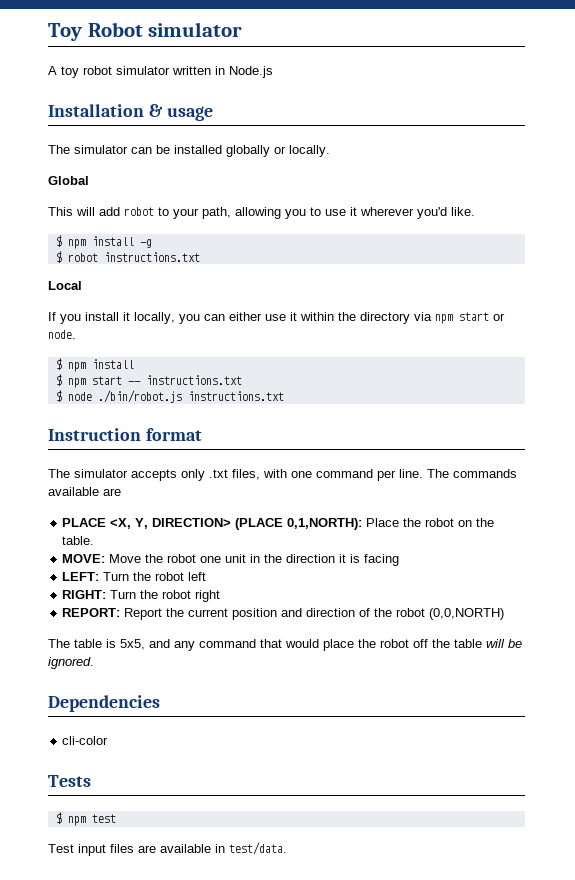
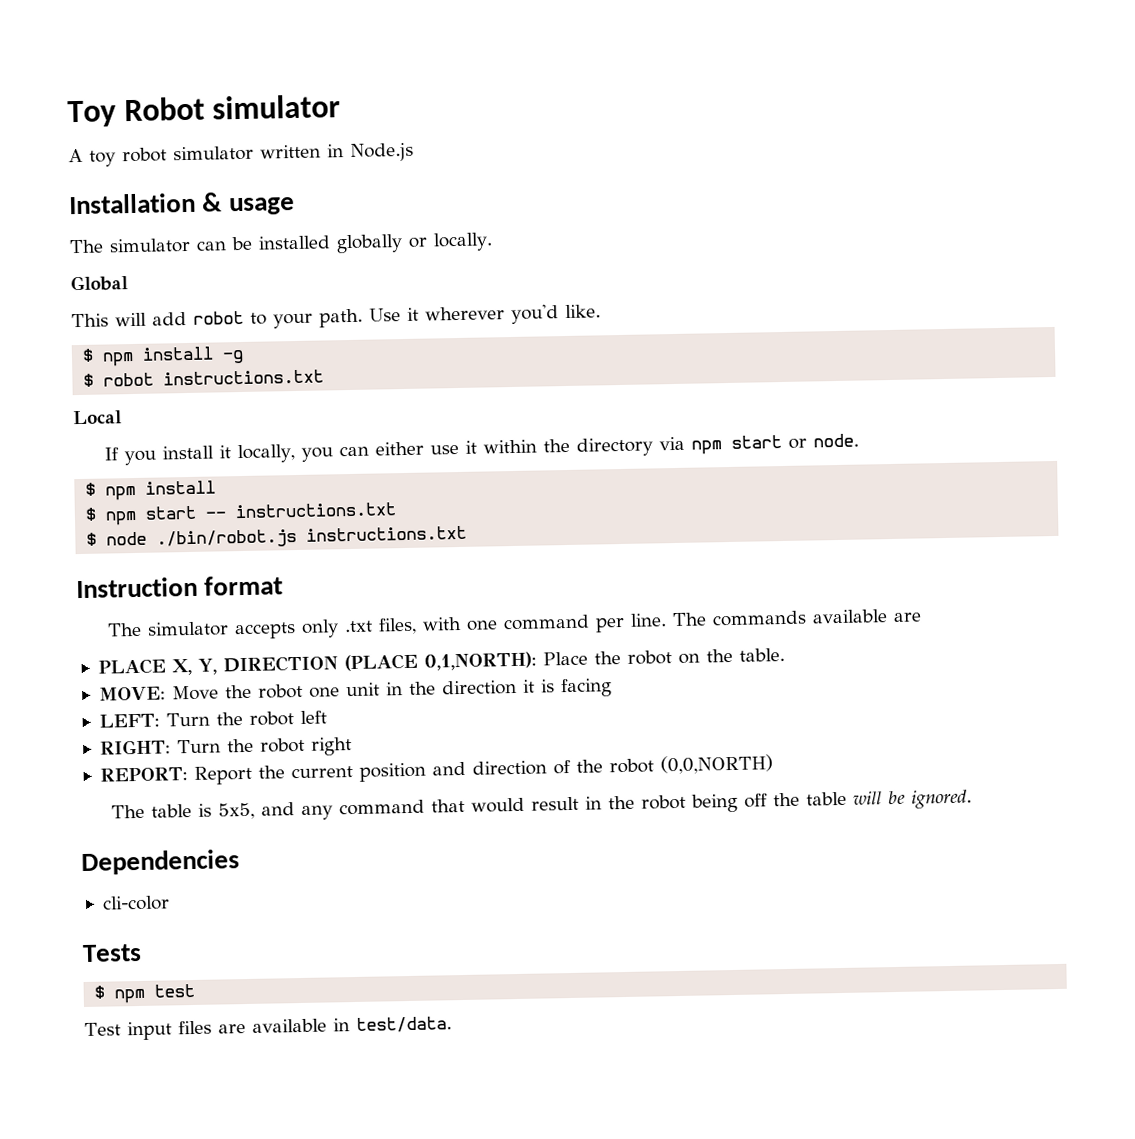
[202,207,346,219] path, allowing you to use -> [319,308,401,328] path. Use
[110,518,232,529] <X, Y, DIRECTION> -> [171,655,338,676] X, Y, DIRECTION
[323,639,409,651] place the robot -> [530,793,738,813] result in the robot being

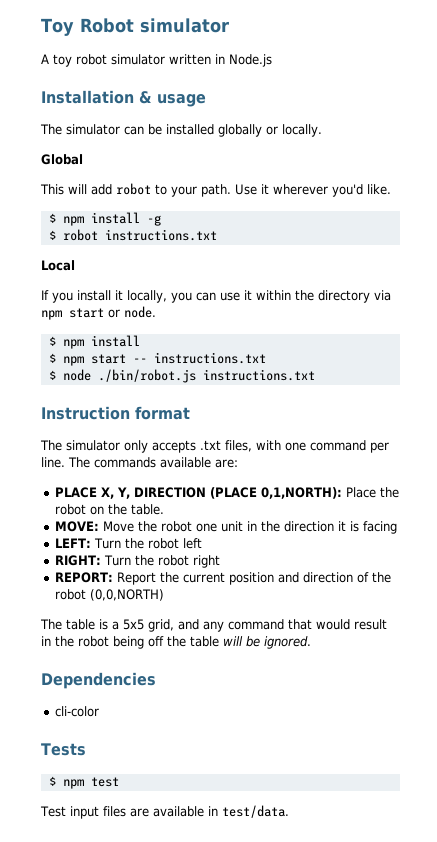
[374,441,424,456] either -> (216, 296) none
[233,619,339,640] accepts only -> [124,440,196,453] only accepts
[892,612,922,622] are -> [215,459,238,468] are:
[217,802,255,820] 5x5, -> [112,619,174,632] a 5x5 grid,

